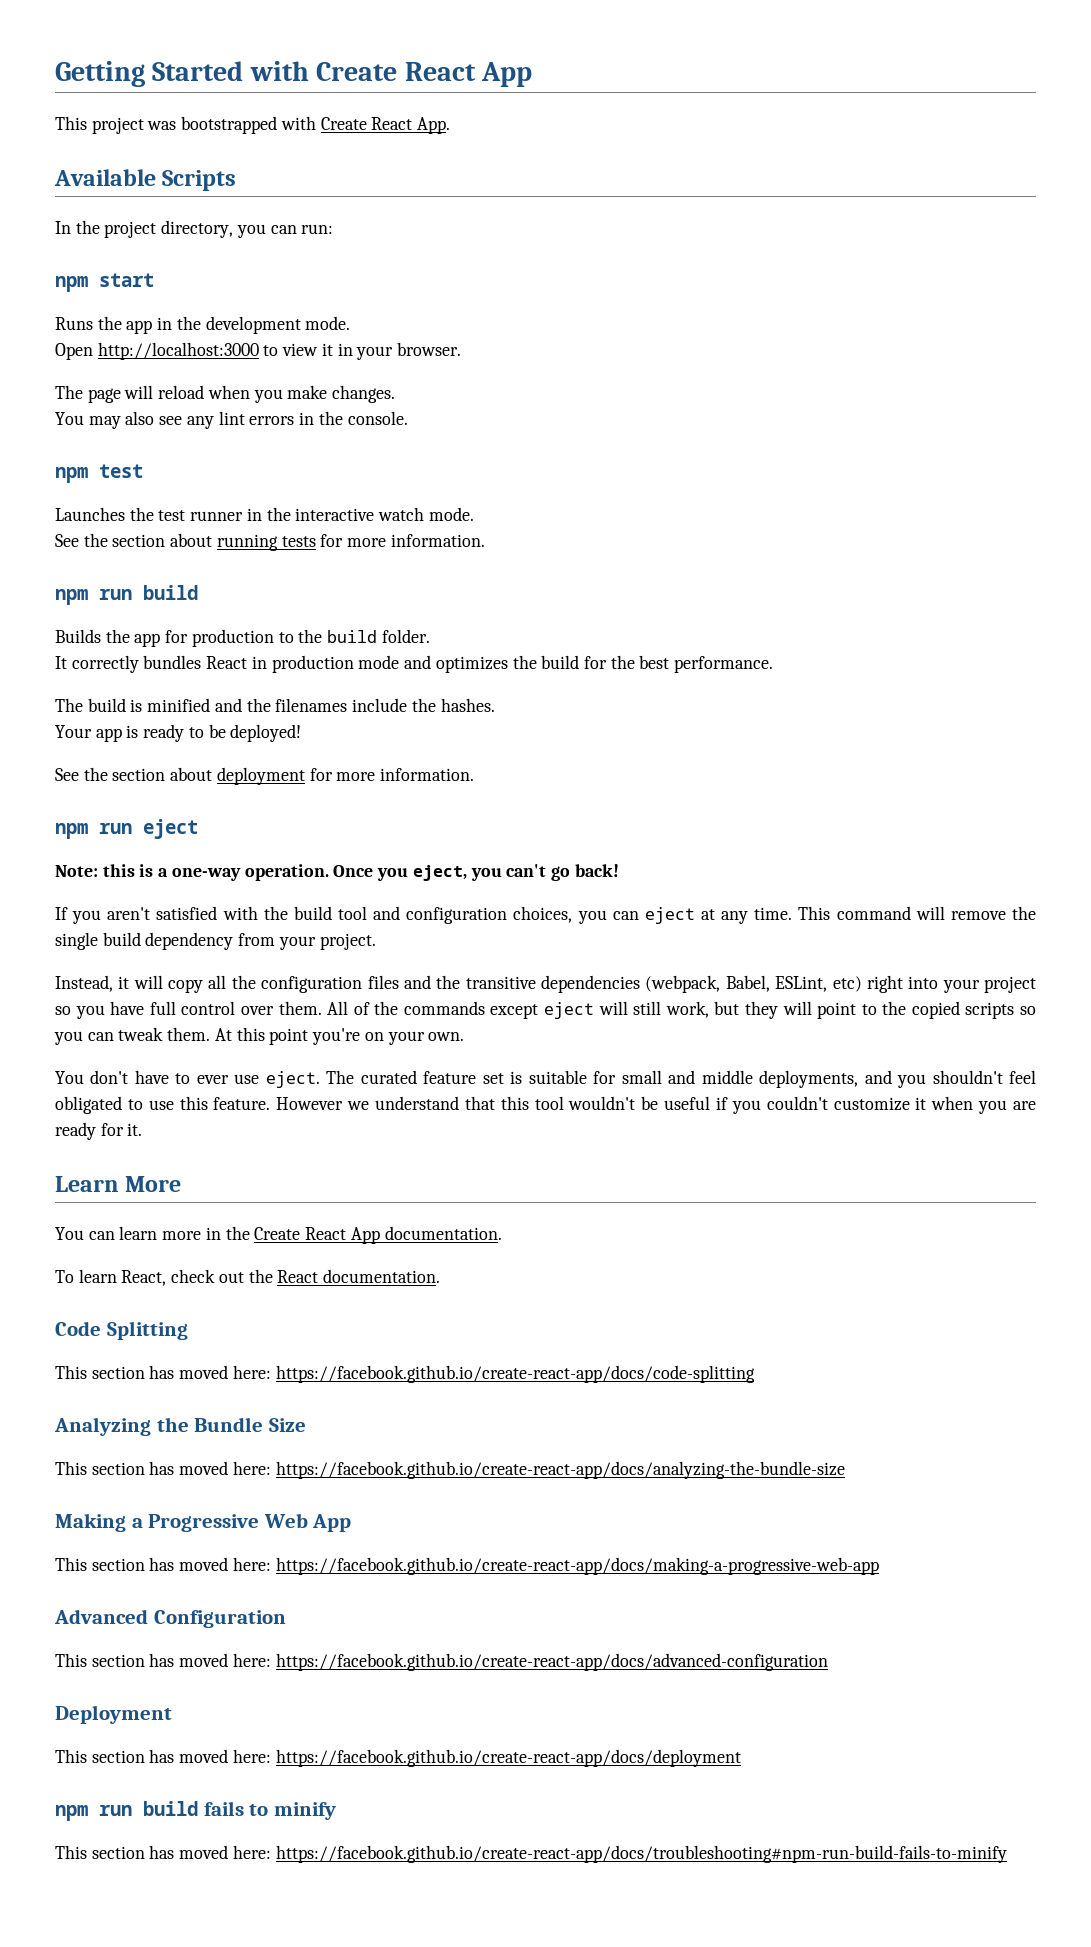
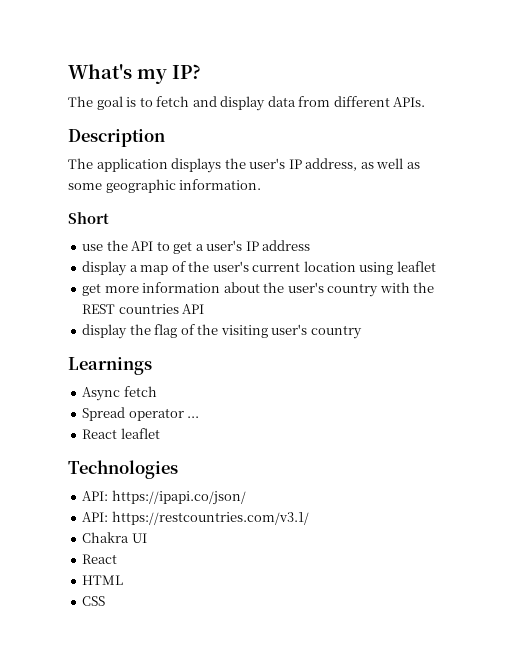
[55,61,533,87] [55,116,451,134] [54,169,237,191] [55,220,334,238] [55,273,154,292] [55,316,351,334] [55,342,462,360] [55,385,396,403] [55,411,408,429] [55,464,143,483] [55,507,474,521] [55,533,485,551] [55,585,198,605] [55,629,430,647] [55,655,774,673] [55,698,495,712] [55,724,302,742] [55,767,475,785] [55,819,198,839] [55,864,619,881] [55,906,1036,924] [55,932,376,950] [55,975,1036,993] [55,1001,1037,1019] [54,1027,465,1045] [55,1070,1036,1088] [55,1096,1037,1114] [55,1122,143,1140] [55,1176,182,1192] [55,1226,502,1244] [55,1269,441,1286] [55,1321,188,1340] [55,1365,755,1383] [54,1417,306,1436] [55,1461,845,1479] [55,1513,352,1532] [55,1557,879,1575] [54,1609,286,1628] [55,1653,828,1671] [55,1705,172,1724] [55,1749,741,1767] [55,1801,336,1821] [55,1845,1007,1863] Getting Started with Create React App // This project was bootstrapped with Create React App. // Available Scripts // In the project directory, you can run: // npm start // Runs the app in the development mode. // Open http://localhost:3000 to view it in your browser. // The page will reload when you make changes. // You may also see any lint errors in the console. // npm test // Launches the test runner in the interactive watch mode. // See the section about running tests for more information. // npm run build // Builds the app for production to the build folder. // It correctly bundles React in production mode and optimizes the build for the best performance. // The build is minified and the filenames include the hashes. // Your app is ready to be deployed! // See the section about deployment for more information. // npm run eject // Note: this is a one-way operation. Once you eject, you can't go back! // If you aren't satisfied with the build tool and configuration choices, you can eject at any time. This command will remove the single build dependency from your project. // Instead, it will copy all the configuration files and the transitive dependencies (webpack, Babel, ESLint, etc) right into your project so you have full control over them. All of the commands except eject will still work, but they will point to the copied scripts so you can tweak them. At this point you're on your own. // You don't have to ever use eject. The curated feature set is suitable for small and middle deployments, and you shouldn't feel obligated to use this feature. However we understand that this tool wouldn't be useful if you couldn't customize it when you are ready for it. // Learn More // You can learn more in the Create React App documentation. // To learn React, check out the React documentation. // Code Splitting // This section has moved here: https://facebook.github.io/create-react-app/docs/code-splitting // Analyzing the Bundle Size // This section has moved here: https://facebook.github.io/create-react-app/docs/analyzing-the-bundle-size // Making a Progressive Web App // This section has moved here: https://facebook.github.io/create-react-app/docs/making-a-progressive-web-app // Advanced Configuration // This section has moved here: https://facebook.github.io/create-react-app/docs/advanced-configuration // Deployment // This section has moved here: https://facebook.github.io/create-react-app/docs/deployment // npm run build fails to minify // This section has moved here: https://facebook.github.io/create-react-app/docs/troubleshooting#npm-run-build-fails-to-minify -> [68,64,201,84] [68,96,426,111] [68,129,165,147] [68,158,420,173] [68,179,262,193] [68,212,109,224] [82,240,311,254] [82,261,436,276] [82,282,435,297] [82,304,205,314] [82,324,362,339] [68,357,152,375] [82,386,157,401] [82,407,200,421] [82,428,160,439] [68,460,178,479] [82,490,246,505] [82,511,309,525] [82,532,147,543] [82,554,118,564] [82,575,124,585] [82,596,106,606] What's my IP? // The goal is to fetch and display data from different APIs. // Description // The application displays the user's IP address, as well as some geographic information. // Short // use the API to get a user's IP address // display a map of the user's current location using leaflet // get more information about the user's country with the REST countries API // display the flag of the visiting user's country // Learnings // Async fetch // Spread operator ... // React leaflet // Technologies // API: https://ipapi.co/json/ // API: https://restcountries.com/v3.1/ // Chakra UI // React // HTML // CSS

